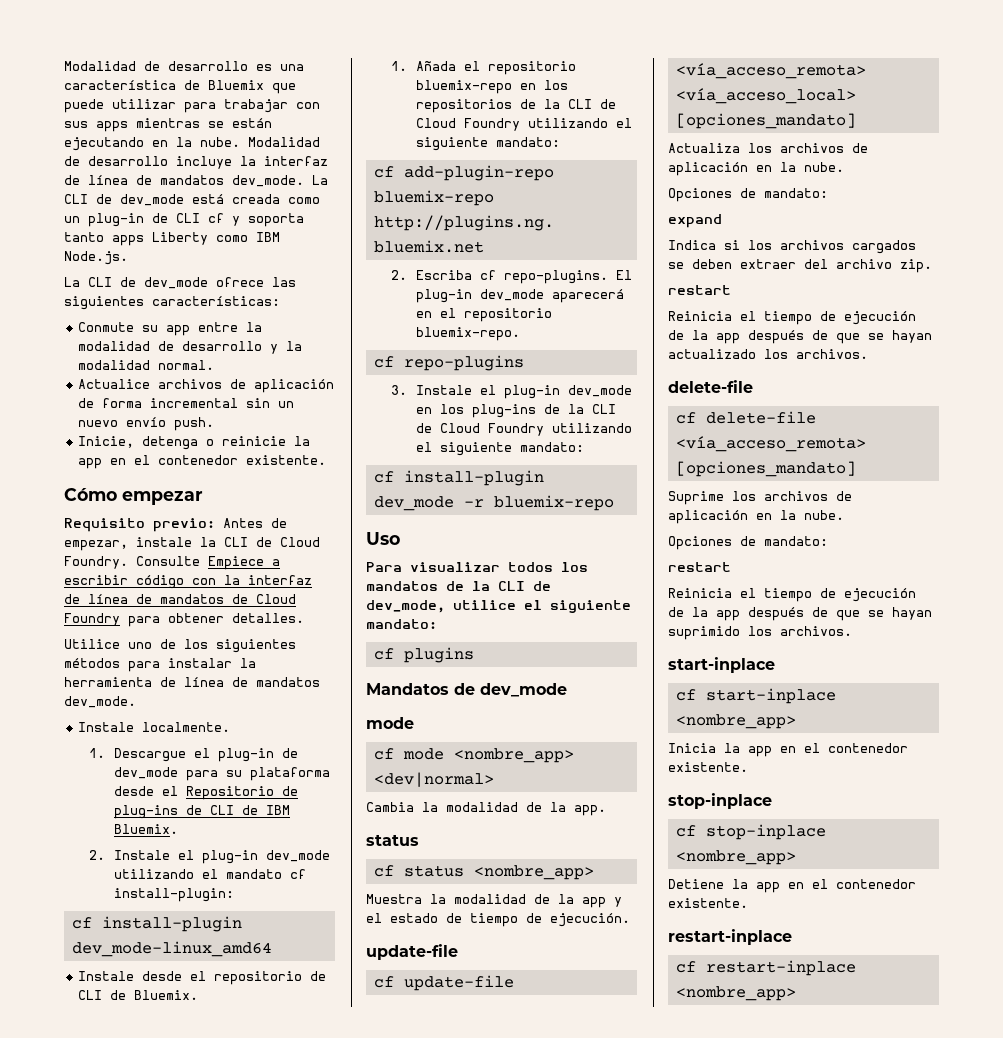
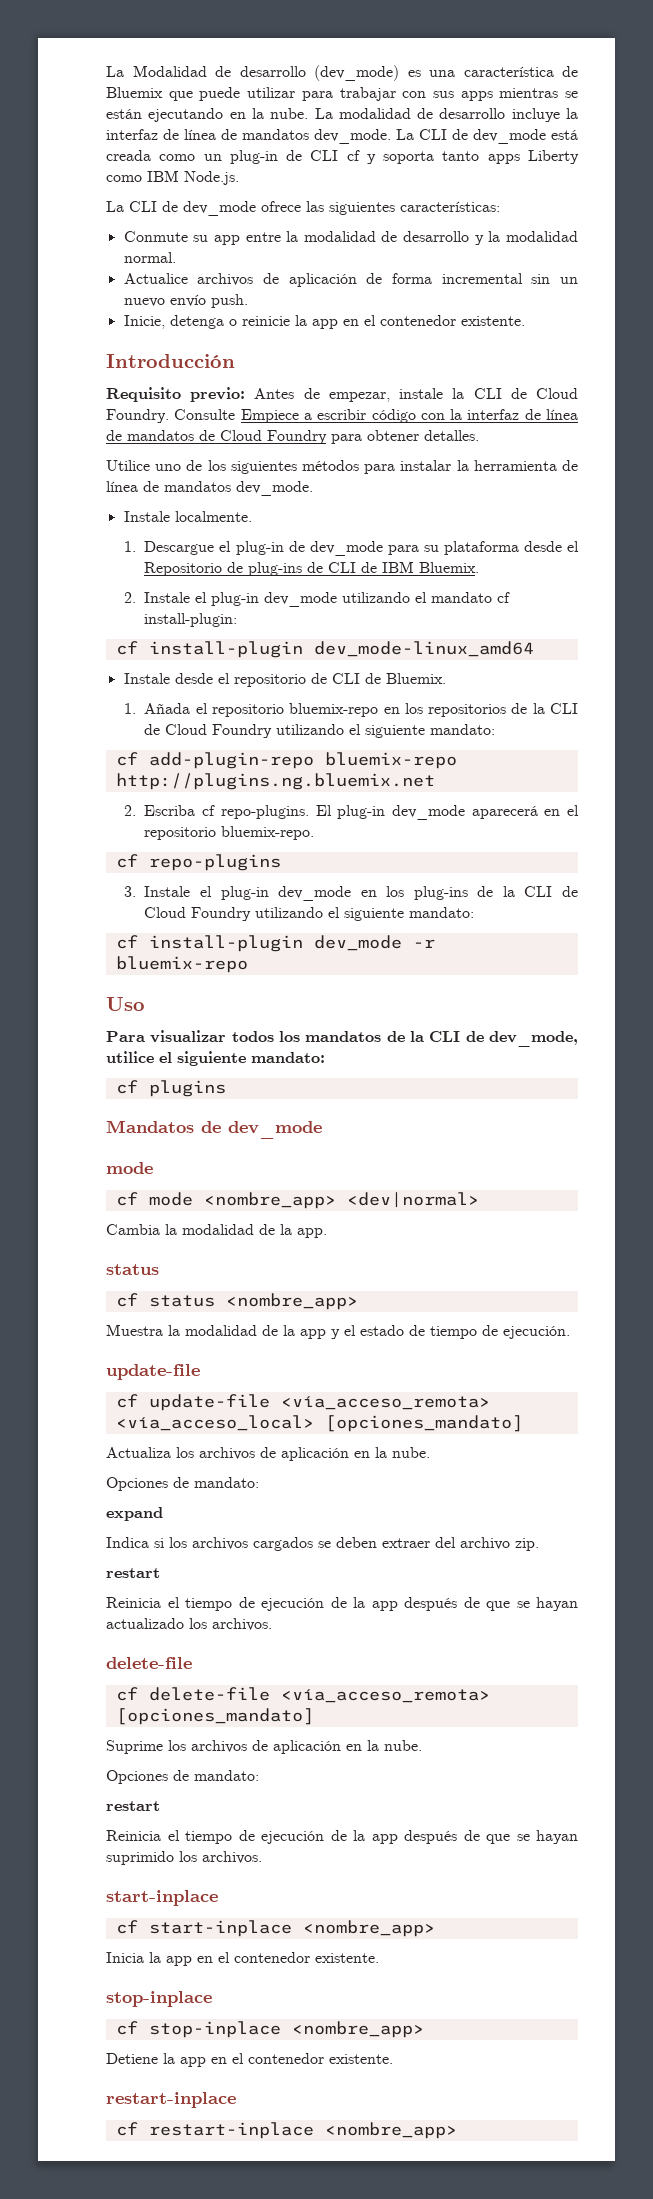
[64,61,248,71] Modalidad de desarrollo -> [106,65,399,81] La Modalidad de desarrollo (dev_mode)
[248,137,320,147] Modalidad -> [314,108,411,119] La modalidad
[64,488,203,505] Cómo empezar -> [106,354,235,368] Introducción

